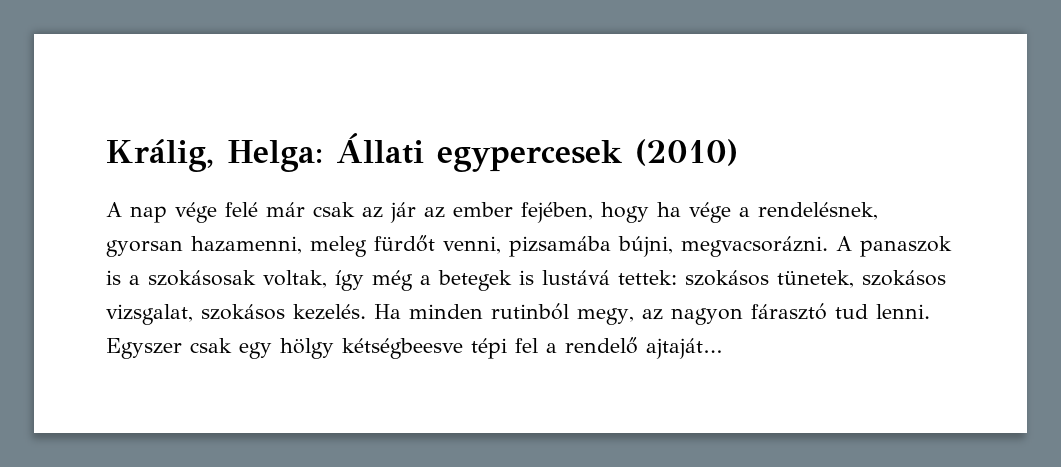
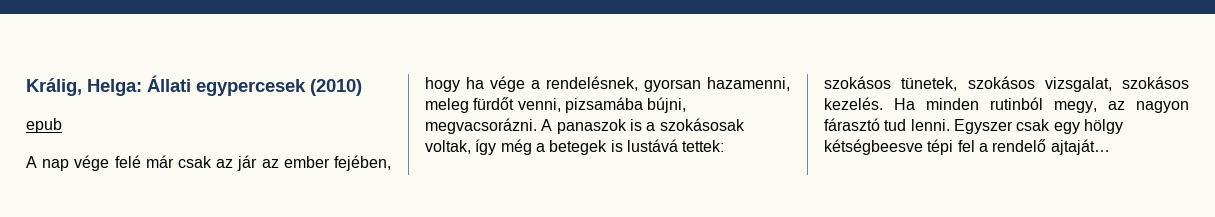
(738, 152) none -> [26,118,62,133] // epub

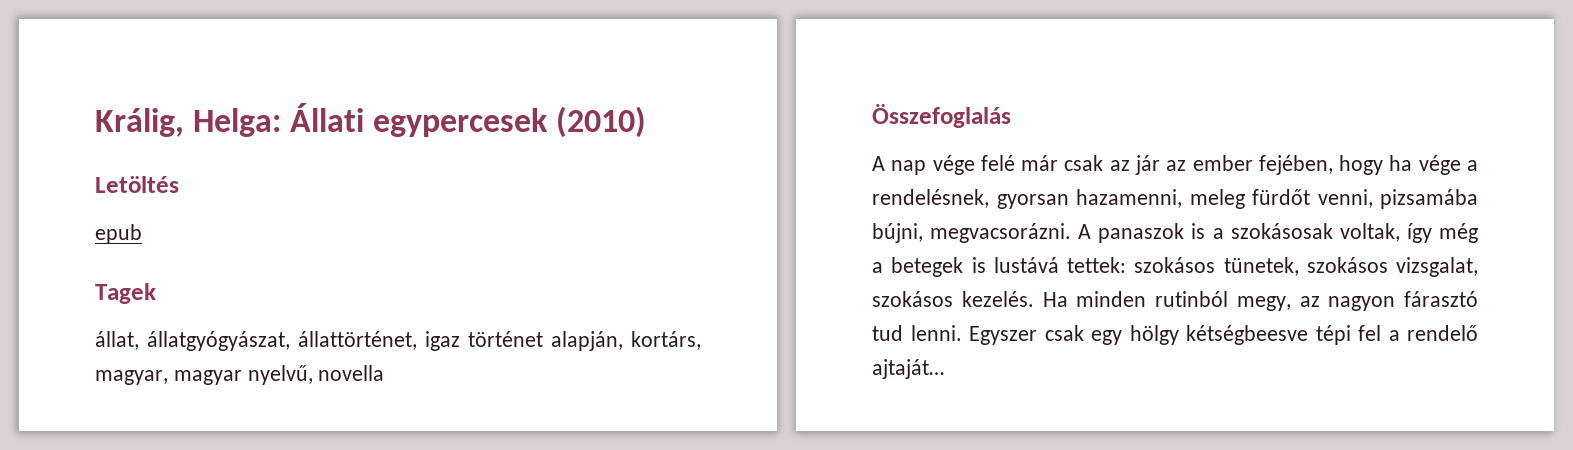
(362, 87) none -> [95,176,179,193] // Letöltés
(62, 125) none -> [95,283,156,304] [95,331,701,351] [95,365,385,385] [872,104,1011,128] // Tagek // állat, állatgyógyászat, állattörténet, igaz történet alapján, kortárs, magyar, magyar nyelvű, novella // Összefoglalás

